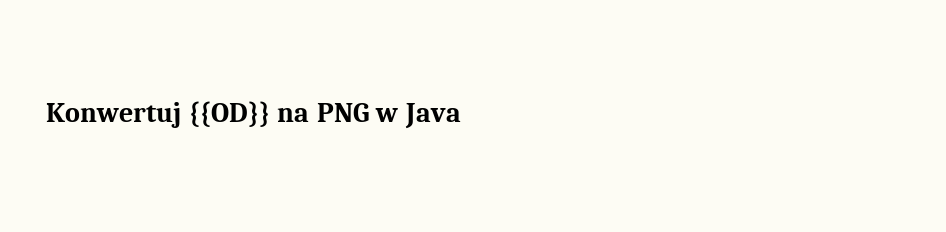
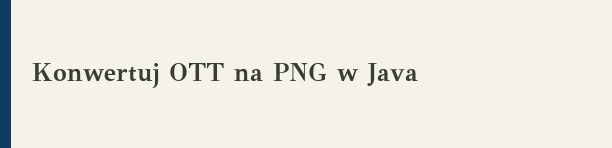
[188,101,270,127] {{OD}} -> [169,63,224,81] OTT

